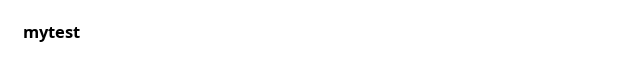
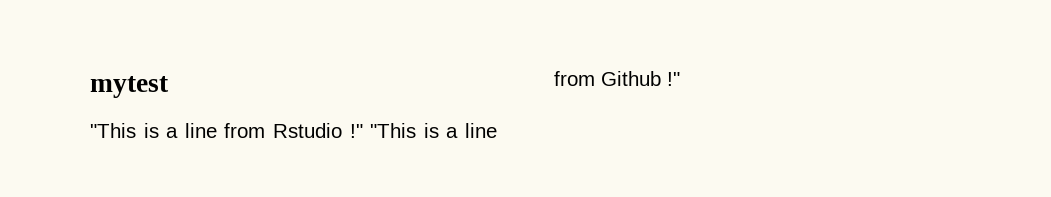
(80, 34) none -> [90,123,498,138] [554,71,680,86] // "This is a line from Rstudio !" "This is a line from Github !"

